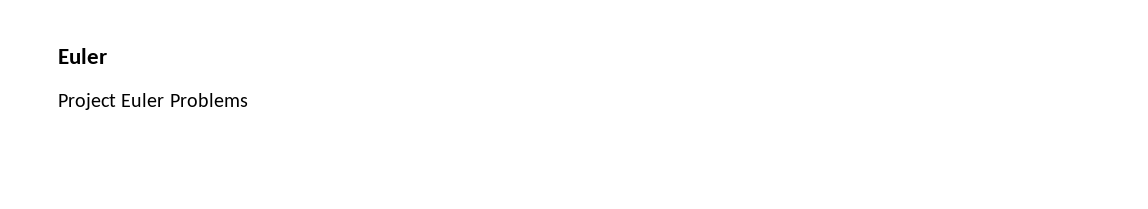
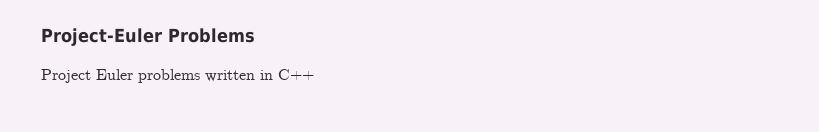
[58,48,107,64] Euler -> [41,28,255,46] Project-Euler Problems
[169,93,248,107] Problems -> [138,69,314,83] problems written in C++

